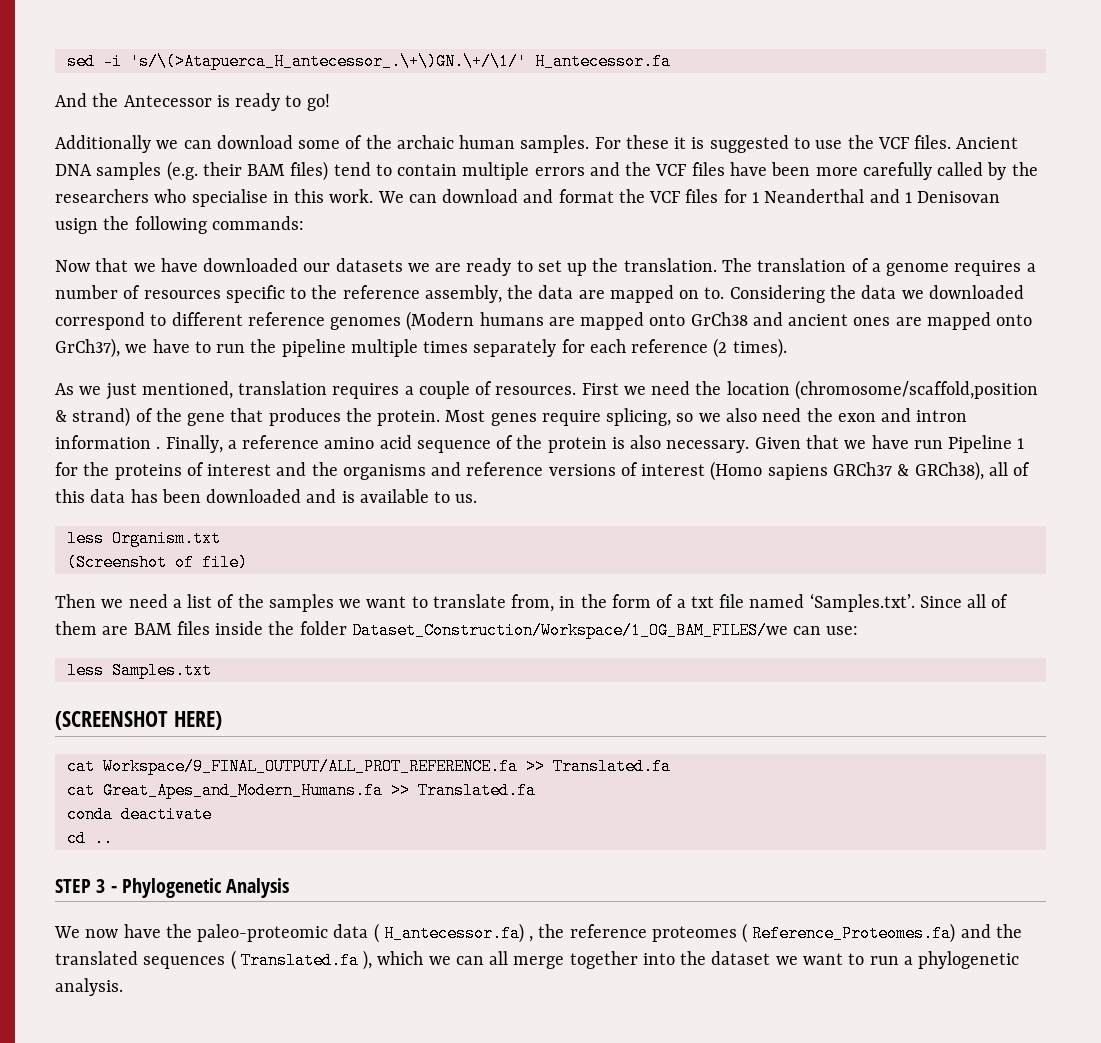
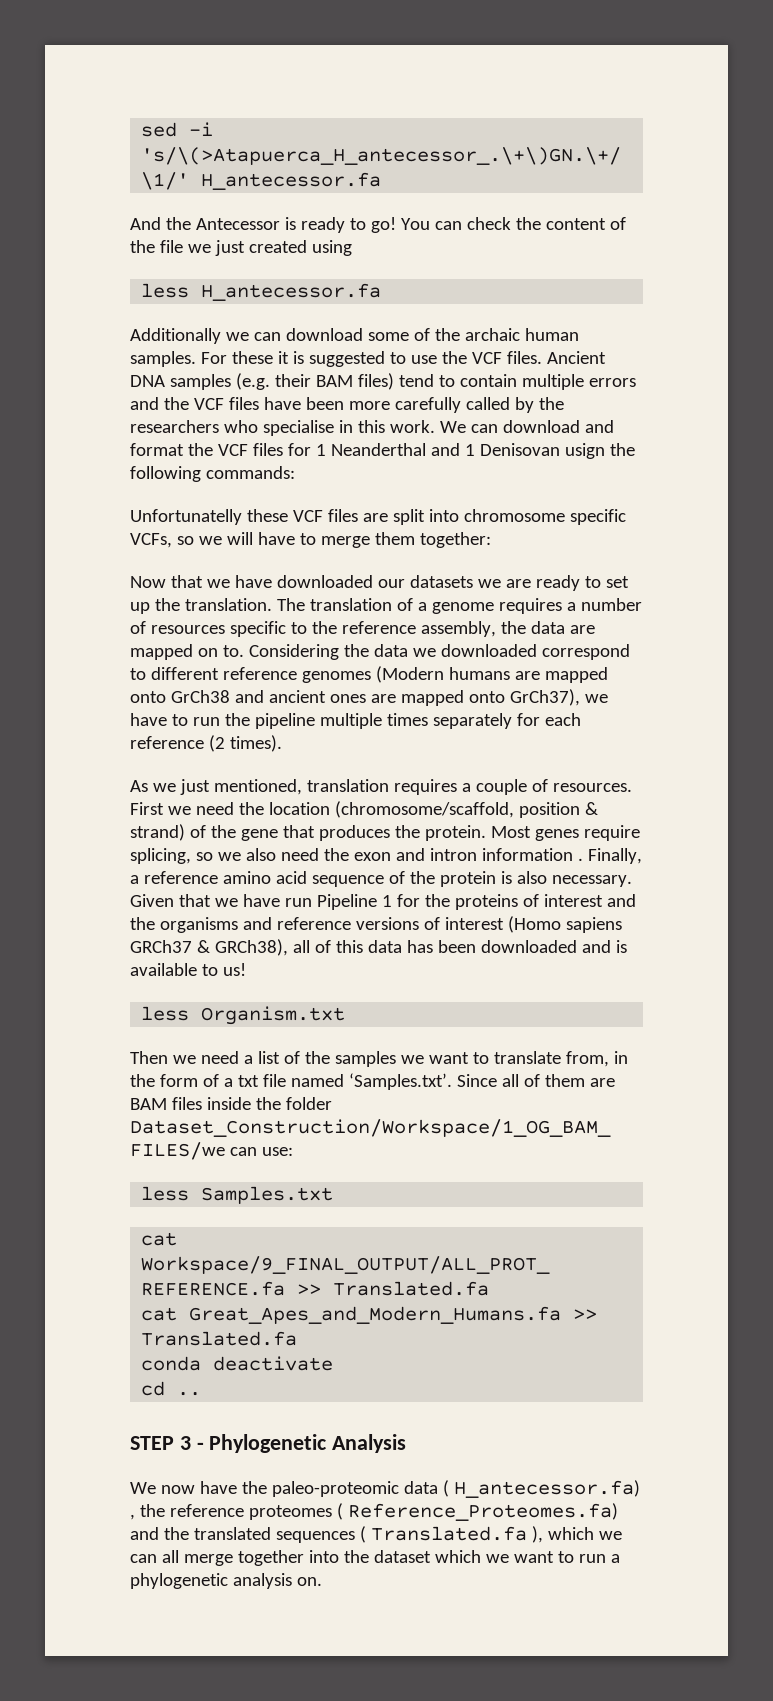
(330, 102) none -> [400,217,626,230] [130,240,352,256] [141,283,382,301] You can check the content of the file we just created using // less H_antecessor.fa
(304, 223) none -> [130,509,626,525] [130,532,491,548] // Unfortunatelly these VCF files are split into chromosome specific VCFs, so we will have to merge them together:
[794,380,1038,400] (chromosome/scaffold,position -> [334,801,580,818] (chromosome/scaffold, position
[455,494,478,503] us. -> [222,963,246,976] us!
[66,554,248,571] // (Screenshot of file) -> (346, 1015) none
[55,711,222,730] // (SCREENSHOT HERE) -> (334, 1195) none
(771, 958) none -> [434,1550,481,1563] which
[55,978,123,996] analysis. -> [232,1573,322,1589] analysis on.

